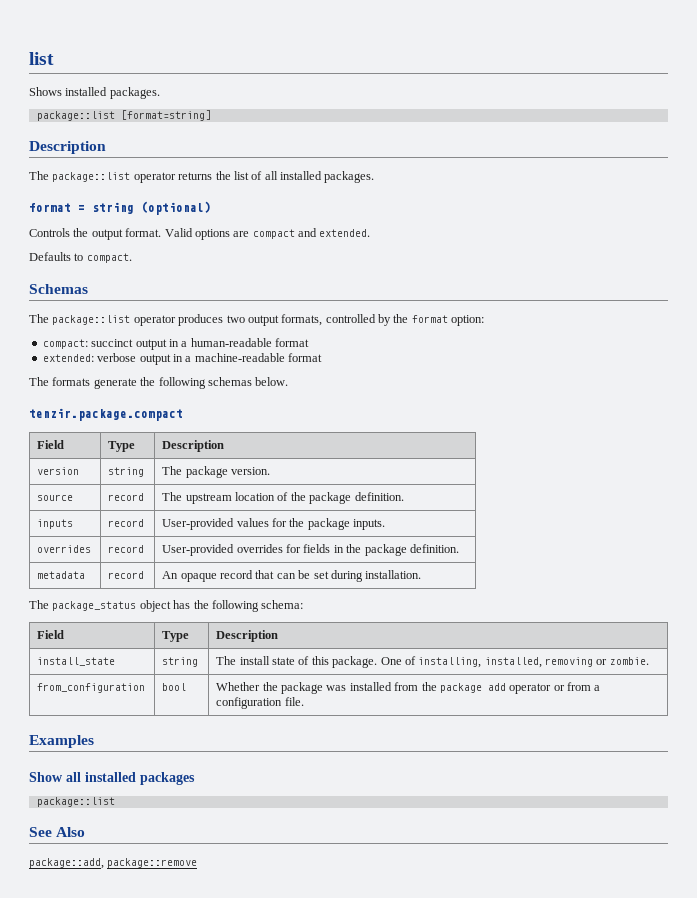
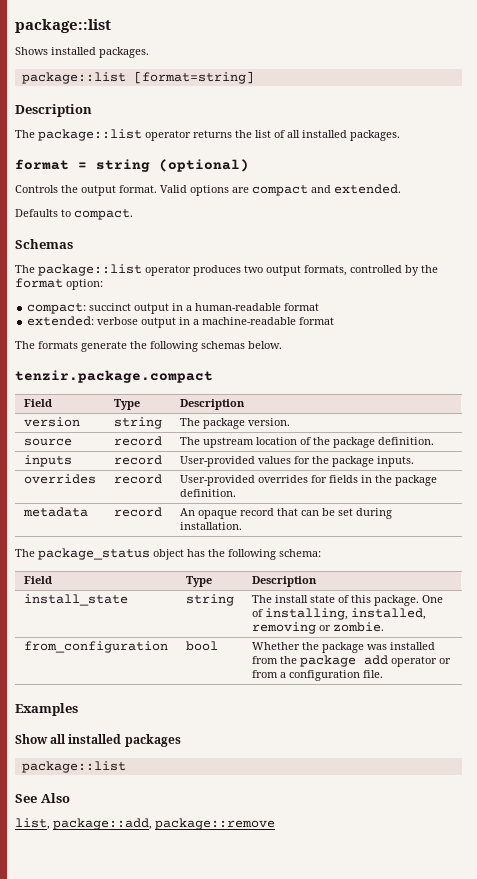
[29,52,54,65] list -> [15,19,111,33] package::list
(86, 832) none -> [15,818,50,830] list,

